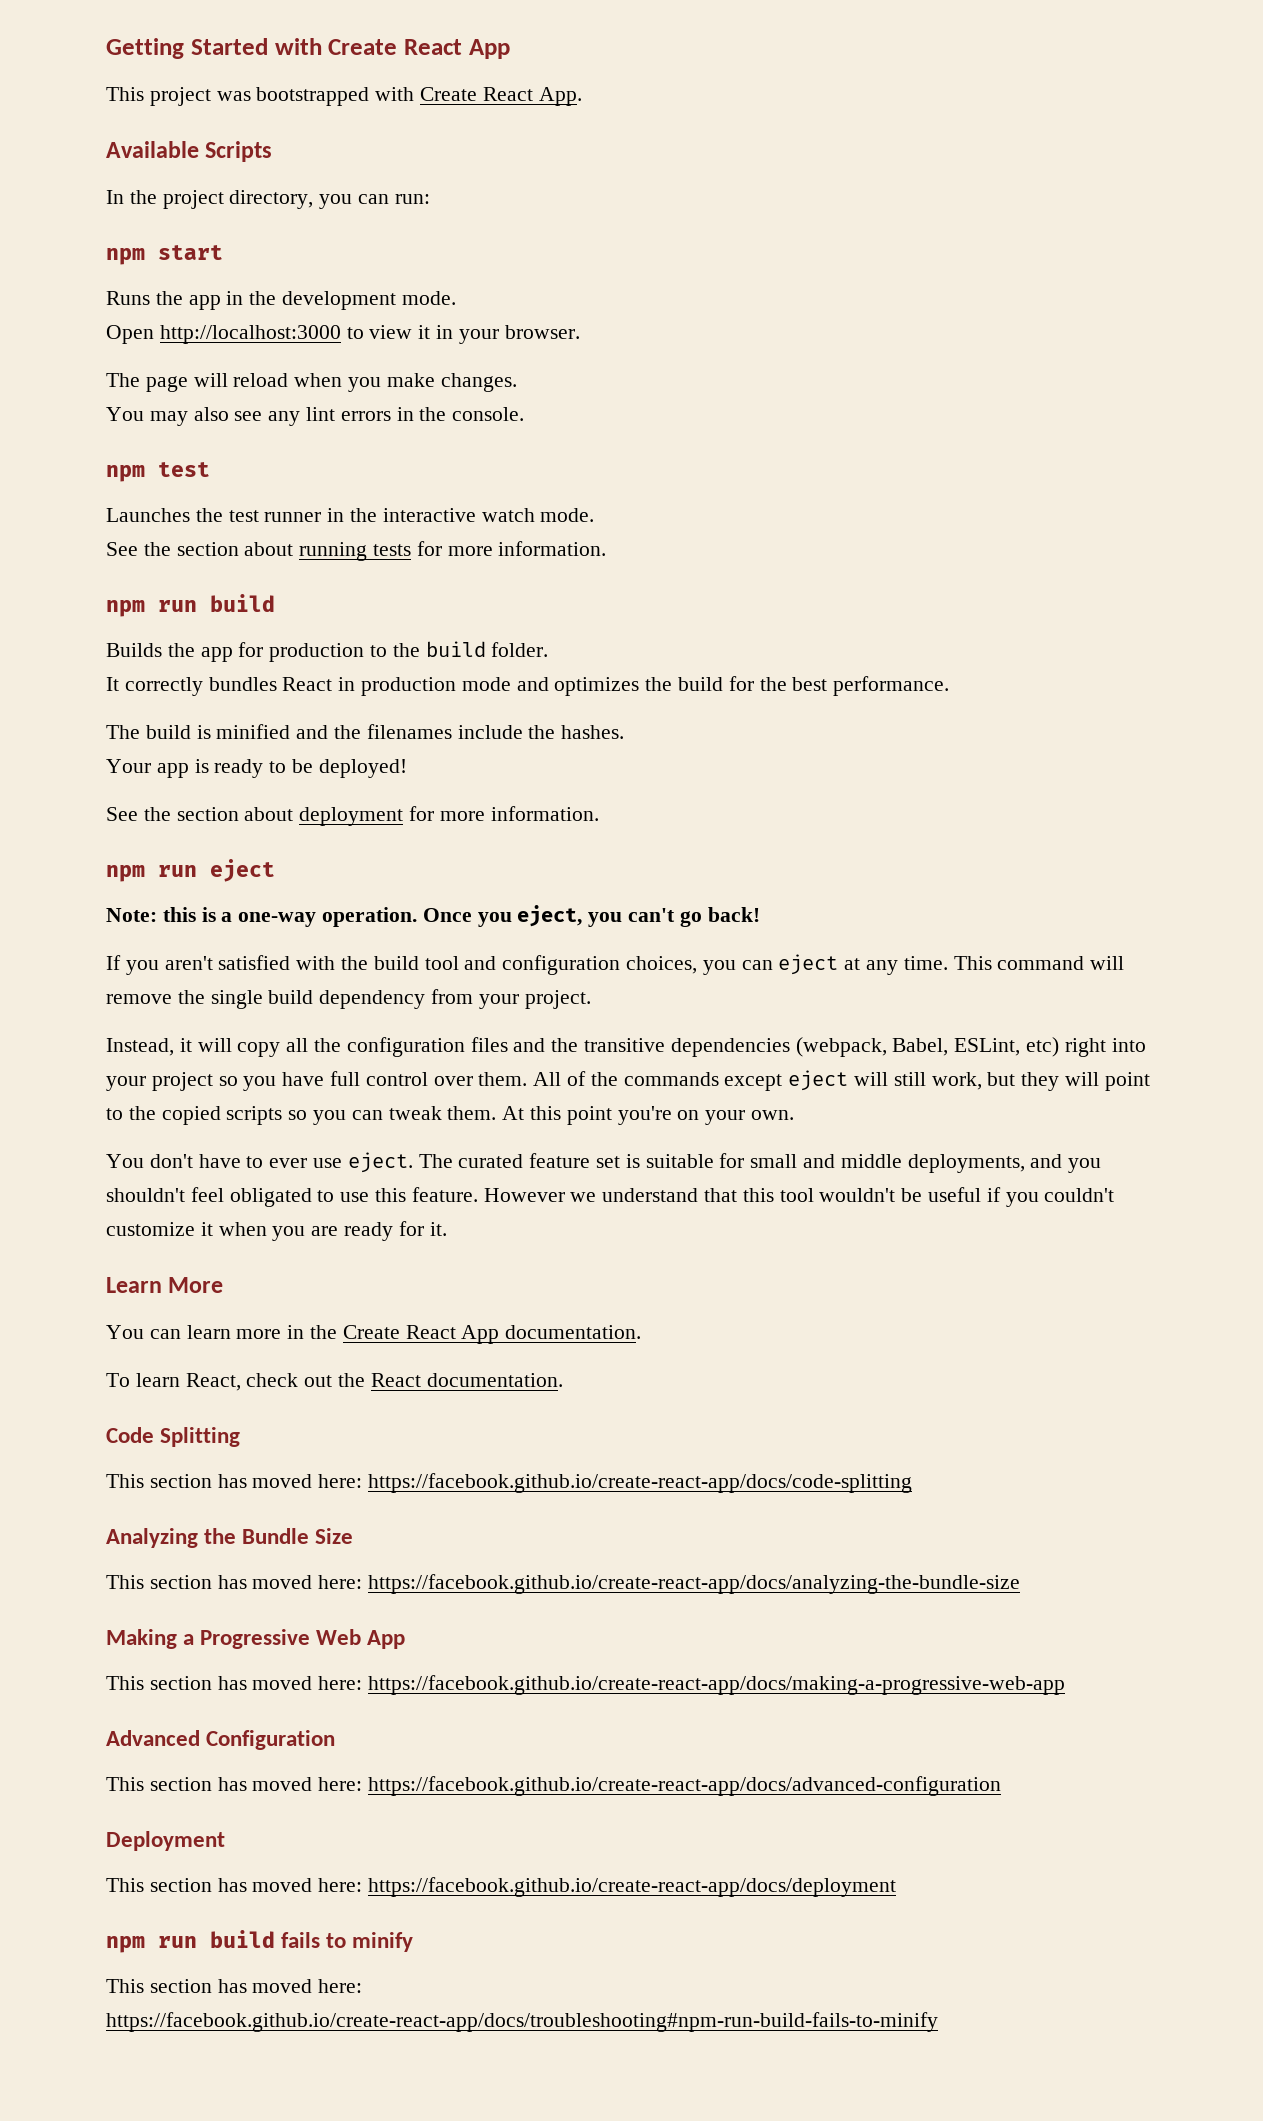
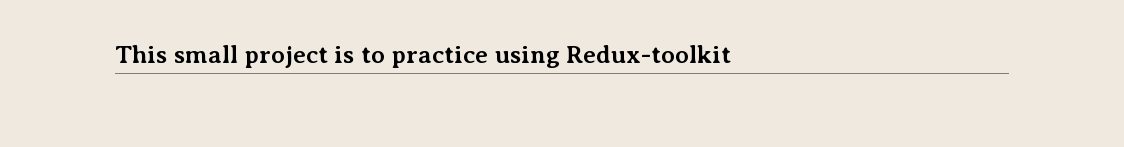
[106,38,510,59] [106,87,582,106] [106,141,273,162] [106,190,430,209] [106,245,223,265] [106,291,456,310] [106,325,580,344] [106,373,517,392] [106,407,525,426] [106,462,210,482] [106,508,595,522] [106,541,607,561] [106,594,275,617] [106,641,549,662] [106,676,950,696] [106,724,625,739] [106,759,407,778] [106,806,599,826] [106,859,275,882] [106,905,760,927] [106,954,1125,975] [106,989,591,1009] [106,1037,1146,1057] [106,1070,1150,1091] [106,1106,795,1125] [106,1152,1102,1173] [106,1187,1115,1207] [106,1221,447,1241] [106,1277,224,1293] [106,1325,642,1344] [106,1373,563,1391] [106,1427,241,1447] [106,1473,913,1493] [106,1528,354,1548] [106,1574,1021,1594] [106,1629,406,1649] [106,1675,1066,1695] [106,1730,336,1750] [106,1776,1002,1796] [106,1831,225,1851] [106,1877,897,1897] [106,1930,414,1953] [106,1979,363,1993] [106,2012,938,2032] Getting Started with Create React App // This project was bootstrapped with Create React App. // Available Scripts // In the project directory, you can run: // npm start // Runs the app in the development mode. // Open http://localhost:3000 to view it in your browser. // The page will reload when you make changes. // You may also see any lint errors in the console. // npm test // Launches the test runner in the interactive watch mode. // See the section about running tests for more information. // npm run build // Builds the app for production to the build folder. // It correctly bundles React in production mode and optimizes the build for the best performance. // The build is minified and the filenames include the hashes. // Your app is ready to be deployed! // See the section about deployment for more information. // npm run eject // Note: this is a one-way operation. Once you eject, you can't go back! // If you aren't satisfied with the build tool and configuration choices, you can eject at any time. This command will remove the single build dependency from your project. // Instead, it will copy all the configuration files and the transitive dependencies (webpack, Babel, ESLint, etc) right into your project so you have full control over them. All of the commands except eject will still work, but they will point to the copied scripts so you can tweak them. At this point you're on your own. // You don't have to ever use eject. The curated feature set is suitable for small and middle deployments, and you shouldn't feel obligated to use this feature. However we understand that this tool wouldn't be useful if you couldn't customize it when you are ready for it. // Learn More // You can learn more in the Create React App documentation. // To learn React, check out the React documentation. // Code Splitting // This section has moved here: https://facebook.github.io/create-react-app/docs/code-splitting // Analyzing the Bundle Size // This section has moved here: https://facebook.github.io/create-react-app/docs/analyzing-the-bundle-size // Making a Progressive Web App // This section has moved here: https://facebook.github.io/create-react-app/docs/making-a-progressive-web-app // Advanced Configuration // This section has moved here: https://facebook.github.io/create-react-app/docs/advanced-configuration // Deployment // This section has moved here: https://facebook.github.io/create-react-app/docs/deployment // npm run build fails to minify // This section has moved here: https://facebook.github.io/create-react-app/docs/troubleshooting#npm-run-build-fails-to-minify -> [115,45,732,68] This small project is to practice using Redux-toolkit

